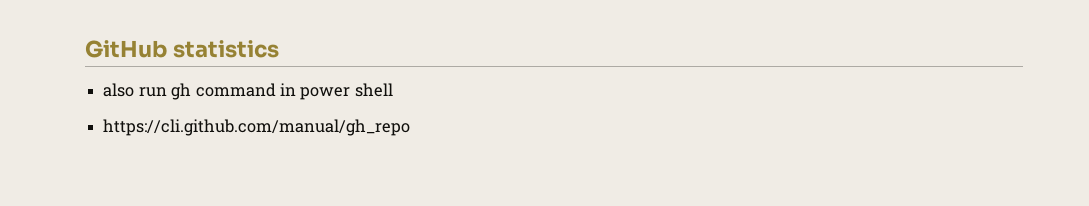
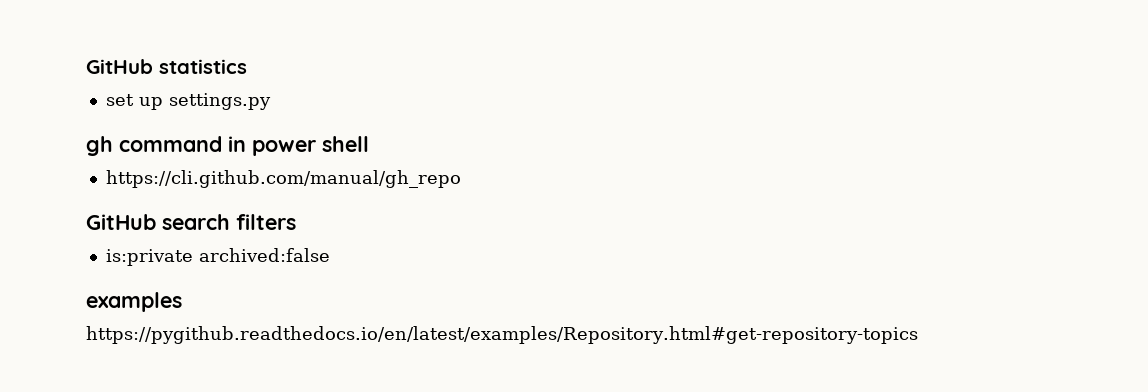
[103,83,167,97] also run -> [105,93,271,110] set up settings.py //
(411, 127) none -> [86,214,296,230] [105,248,330,266] [86,292,182,312] [86,326,918,344] // GitHub search filters // is:private archived:false // examples // https://pygithub.readthedocs.io/en/latest/examples/Repository.html#get-repository-topics

